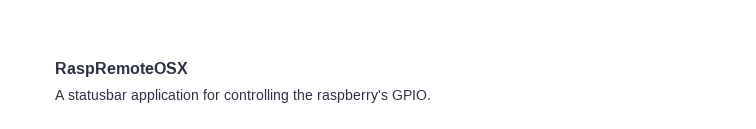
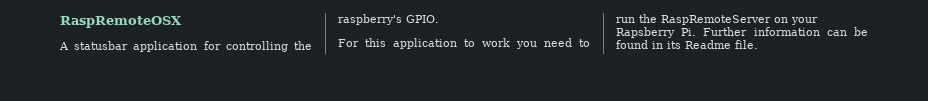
(431, 95) none -> [338,38,590,49] [616,14,818,25] [616,27,868,38] [616,40,758,49] // For this application to work you need to run the RaspRemoteServer on your Rapsberry Pi. Further information can be found in its Readme file.

